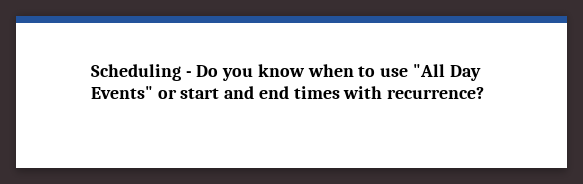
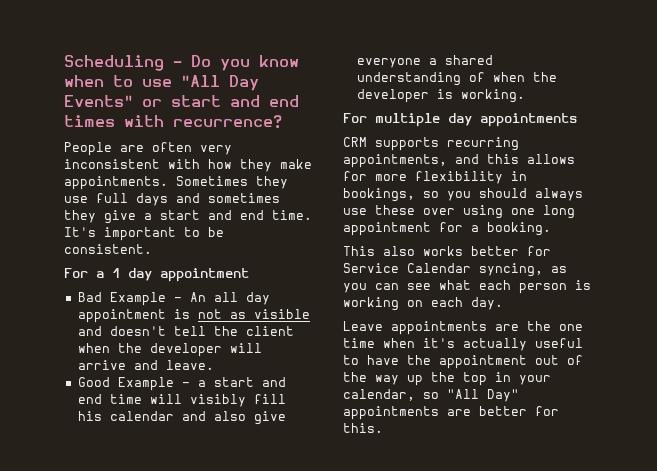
(485, 93) none -> [64,142,232,156] [64,159,312,172] [64,176,288,190] [64,193,280,206] [64,210,312,224] [64,227,224,241] [64,244,152,254] [64,268,249,282] [77,292,270,306] [77,309,310,323] [77,326,294,336] [77,343,262,357] [77,360,214,370] [77,377,286,391] [77,394,286,407] [77,411,286,425] [356,55,493,68] [356,72,557,86] [356,89,525,103] [343,113,577,127] [343,137,519,151] [343,154,575,168] [343,171,527,184] [343,188,583,202] [343,205,575,219] [343,222,551,236] [343,246,551,256] [343,263,567,277] [343,280,591,294] [343,297,503,311] [343,321,583,335] [343,338,583,351] [343,355,583,369] [343,372,551,386] [343,389,519,402] [343,406,559,420] [343,423,383,433] // People are often very inconsistent with how they make appointments. Sometimes they use full days and sometimes they give a start and end time. It's important to be consistent. // For a 1 day appointment // Bad Example - An all day appointment is not as visible and doesn't tell the client when the developer will arrive and leave. // Good Example - a start and end time will visibly fill his calendar and also give everyone a shared understanding of when the developer is working. // For multiple day appointments // CRM supports recurring appointments, and this allows for more flexibility in bookings, so you should always use these over using one long appointment for a booking. // This also works better for Service Calendar syncing, as you can see what each person is working on each day. // Leave appointments are the one time when it's actually useful to have the appointment out of the way up the top in your calendar, so "All Day" appointments are better for this.

